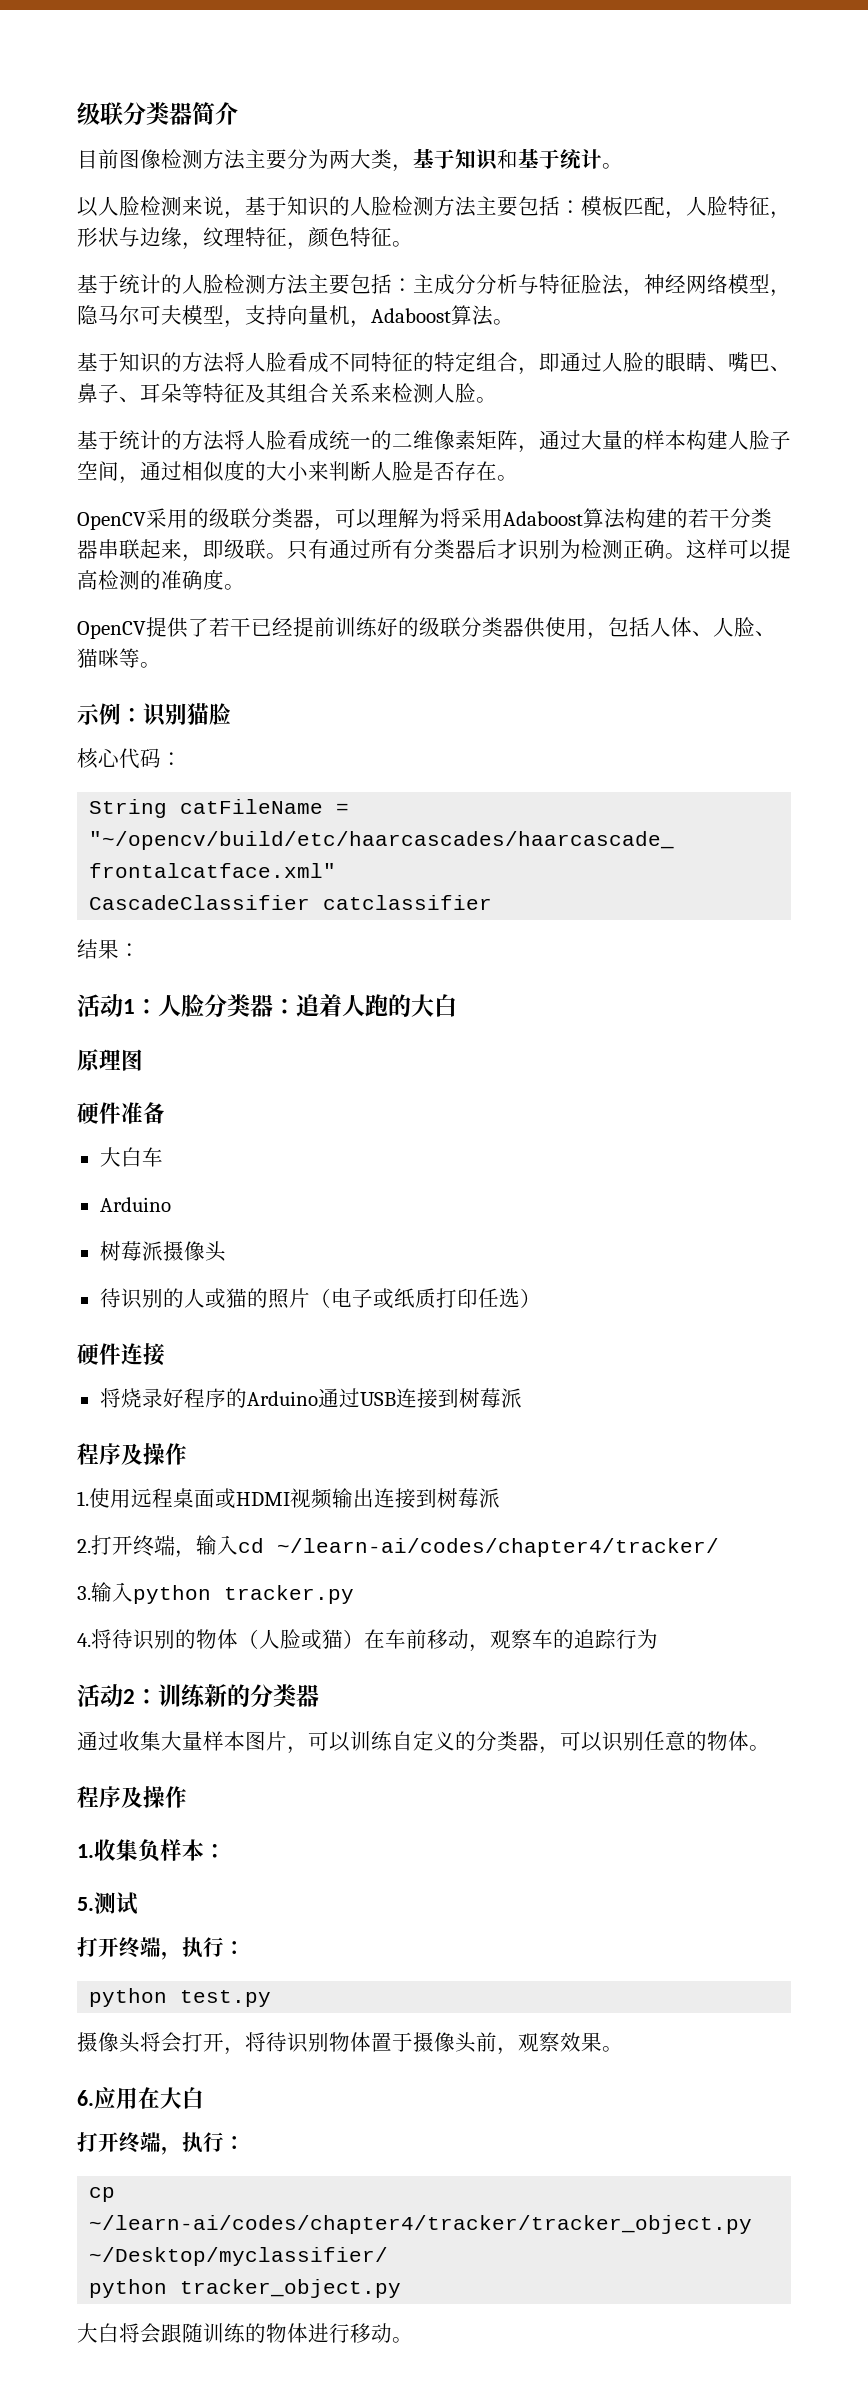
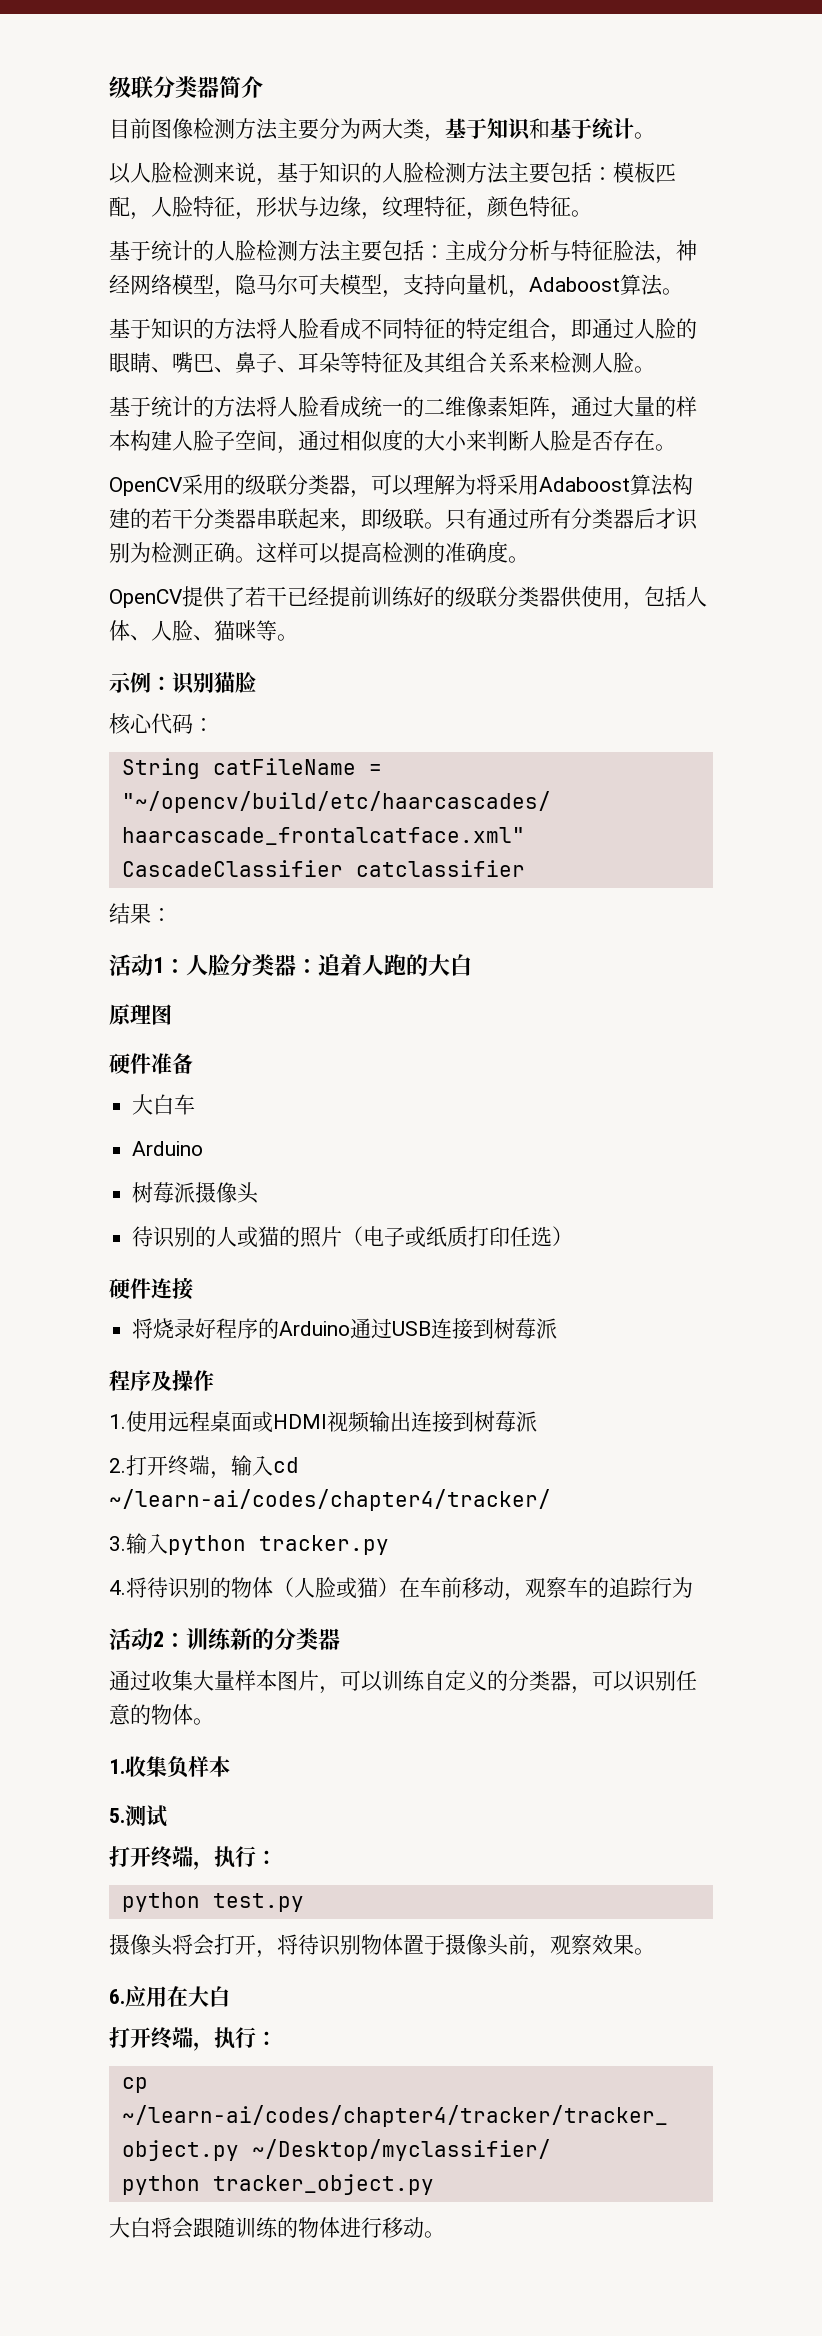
[77,1786,187,1808] // 程序及操作 -> (214, 1721) none
[204,1844,226,1858] ： -> (230, 1766) none

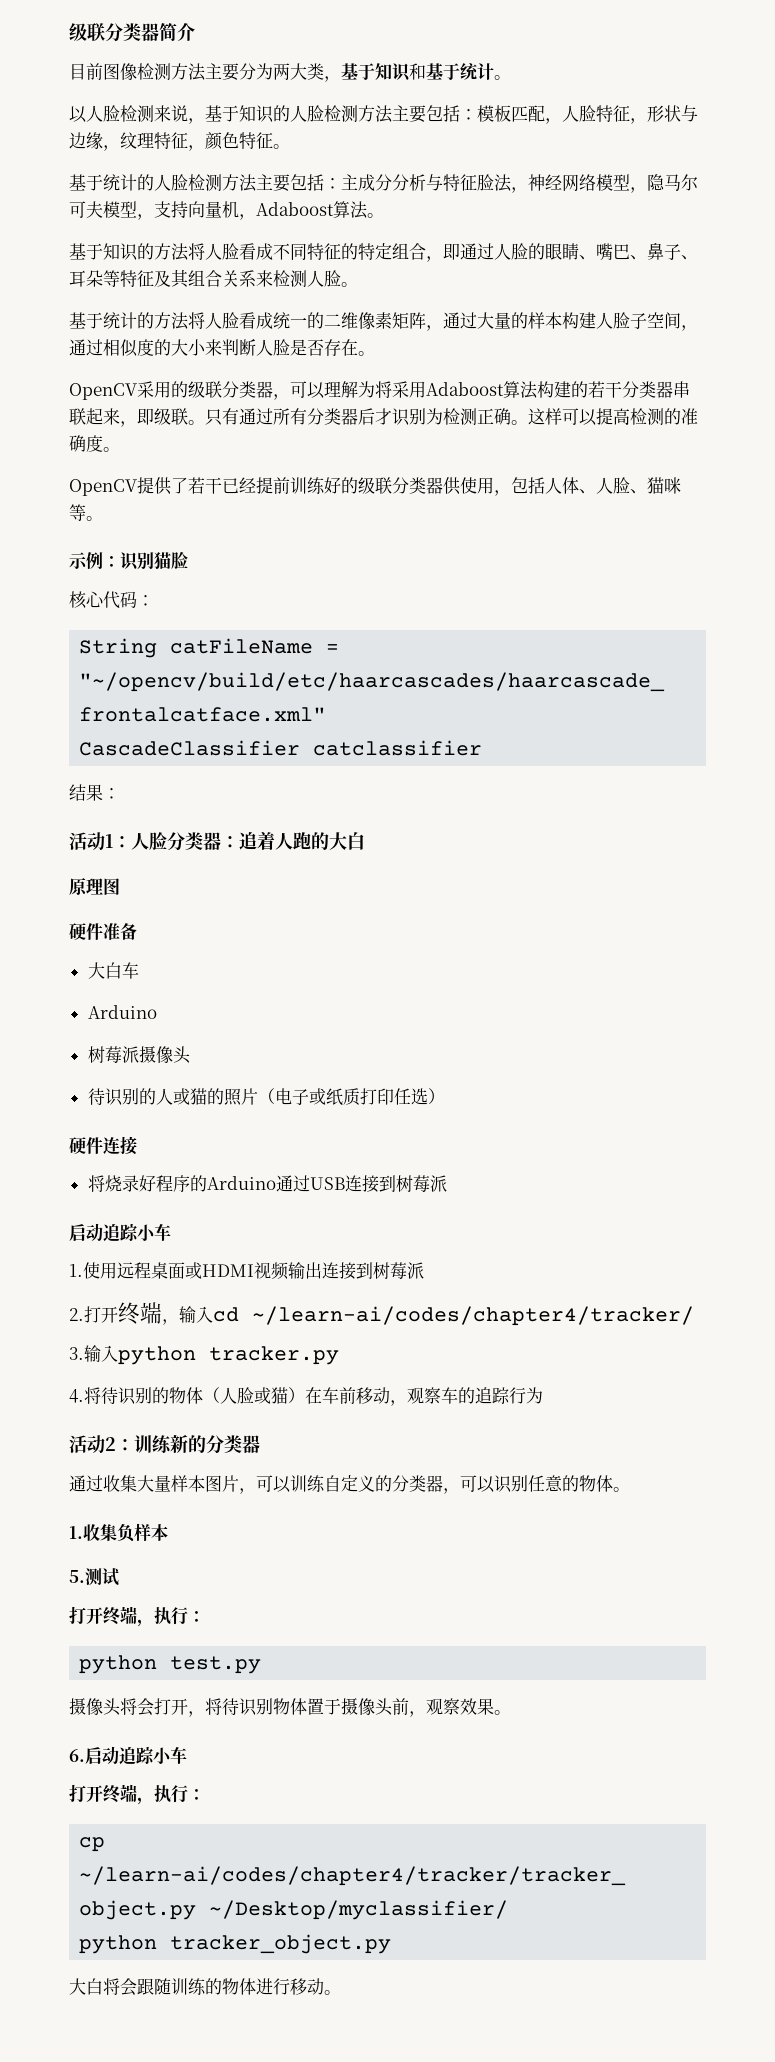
[109,1370,214,1391] 程序及操作 -> [69,1223,171,1242] 启动追踪小车
[125,1986,230,2007] 应用在大白 -> [85,1746,187,1765] 启动追踪小车

